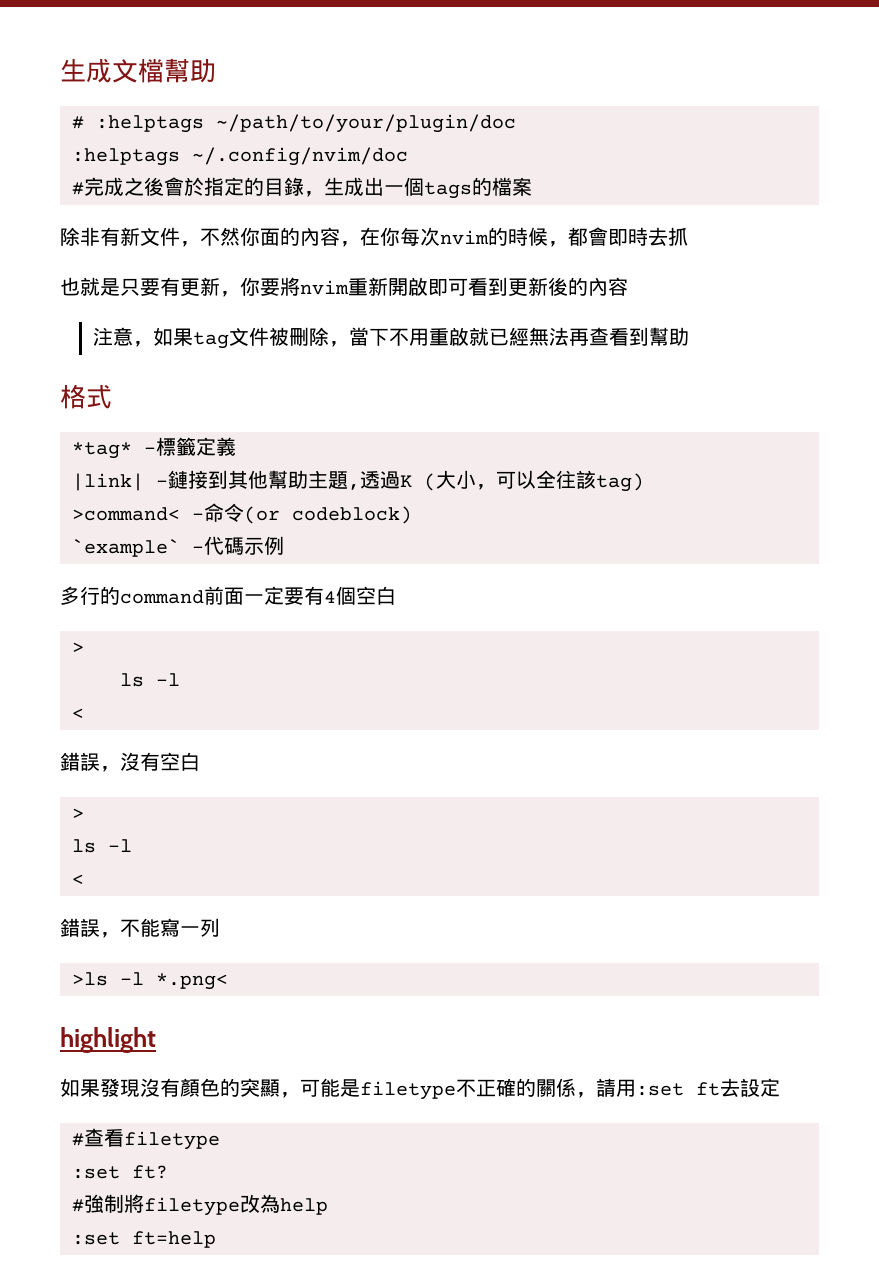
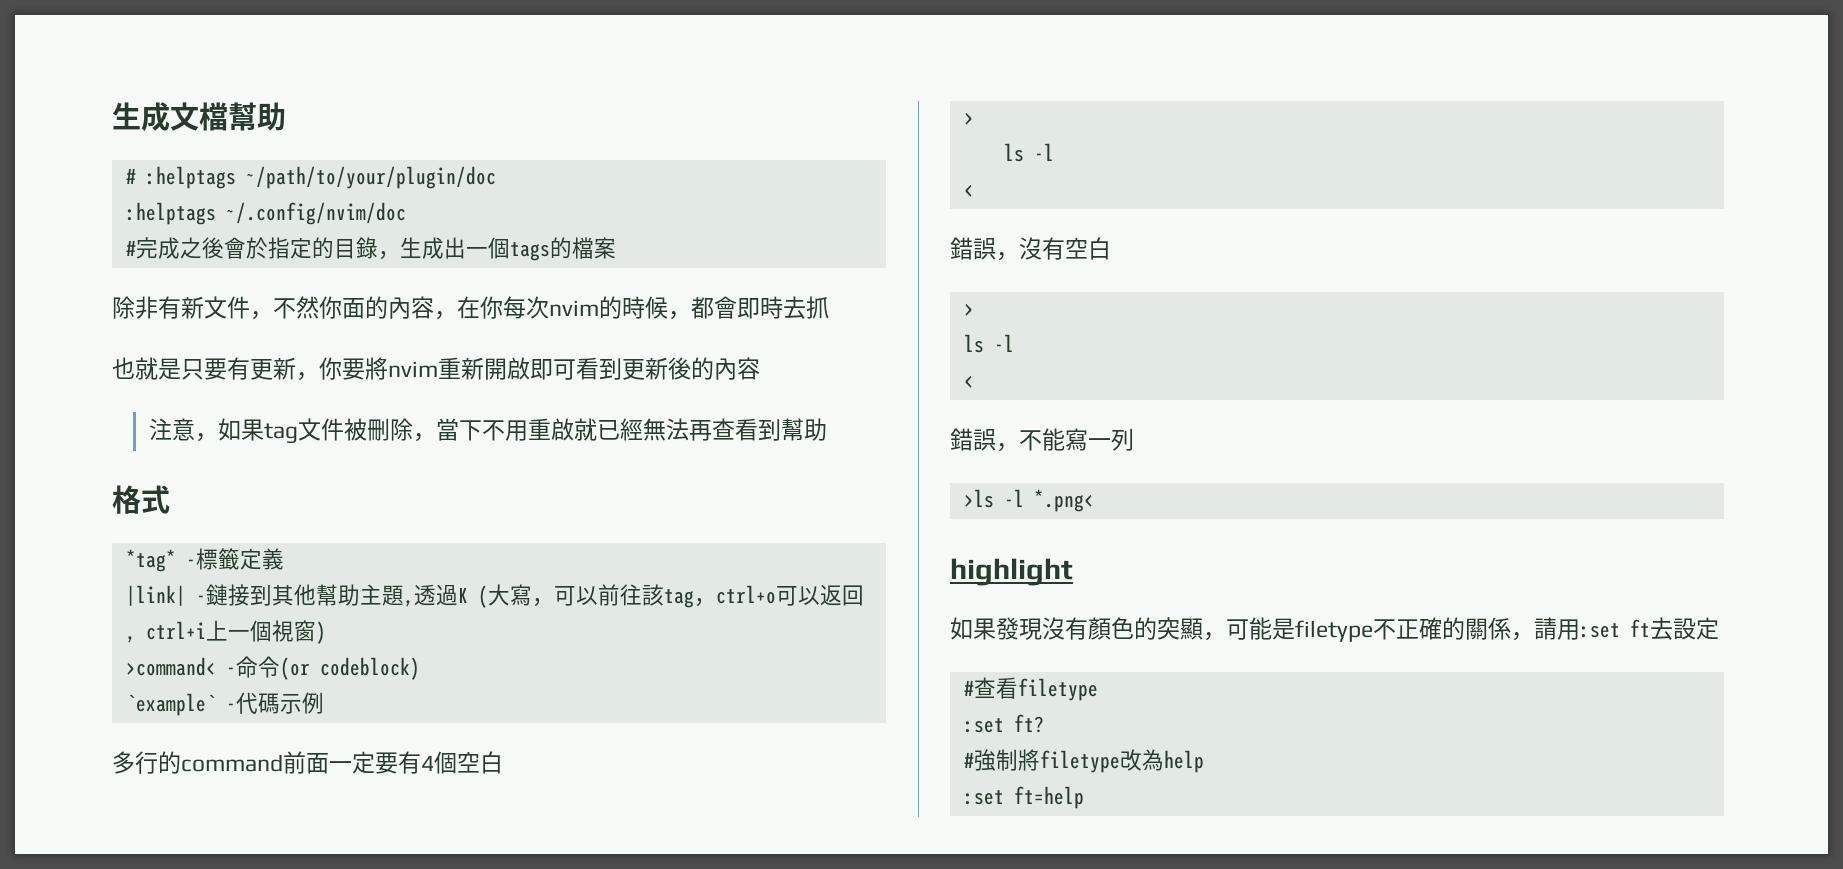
[456,470,644,492] 小，可以全往該tag) -> [509,584,864,608] [125,620,326,644] 寫，可以前往該tag，ctrl+o可以返回, ctrl+i上一個視窗)

